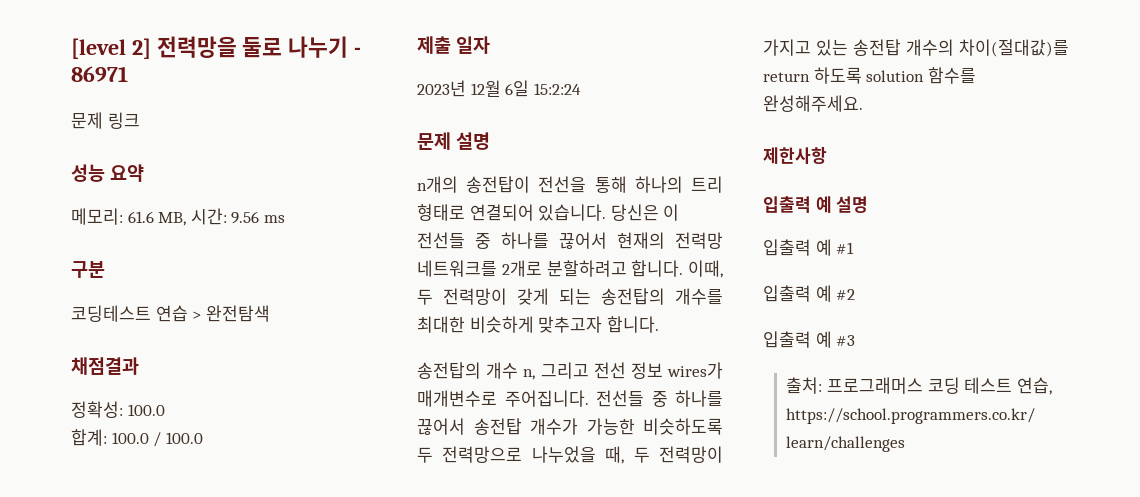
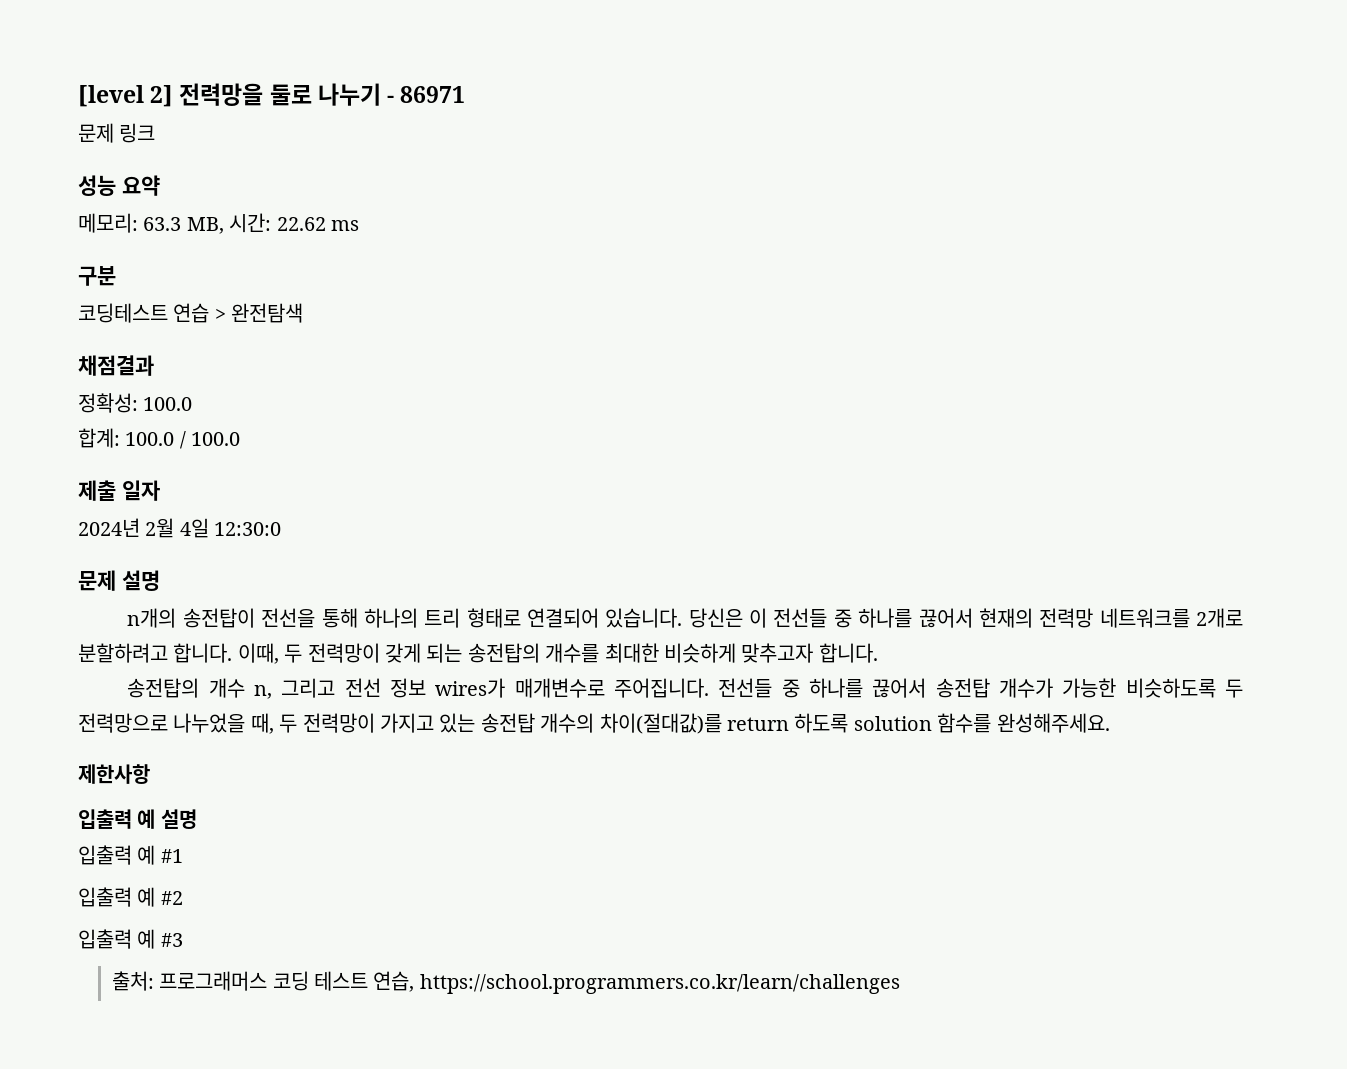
[127,211,154,223] 61.6 -> [143,217,182,231] 63.3
[231,211,260,224] 9.56 -> [276,217,326,231] 22.62
[417,80,581,97] 2023년 12월 6일 15:2:24 -> [78,518,282,538] 2024년 2월 4일 12:30:0

